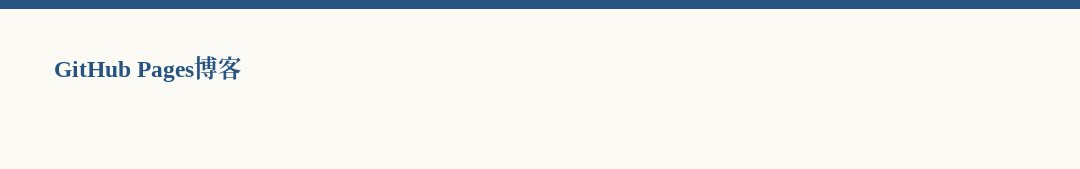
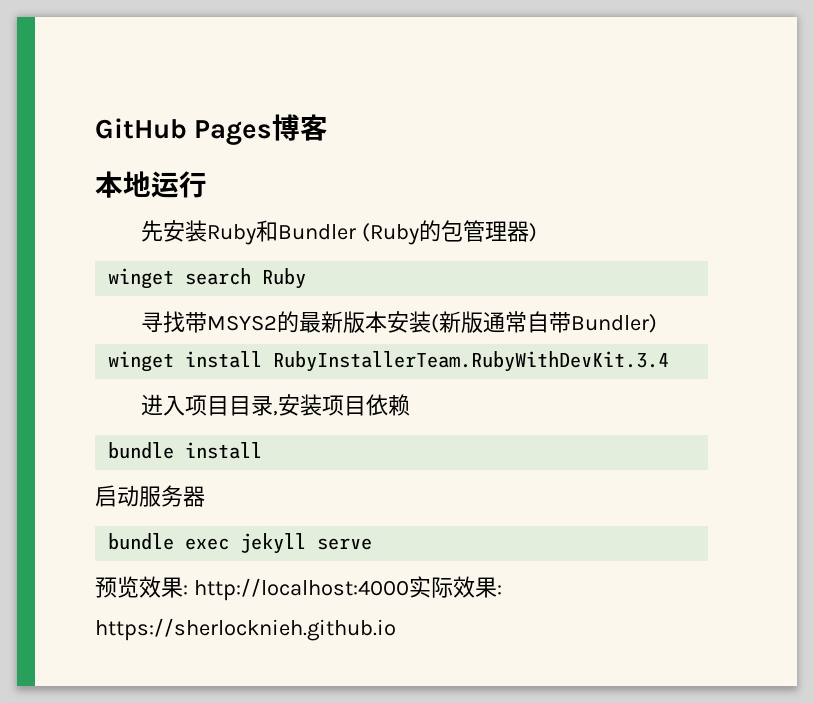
(243, 68) none -> [95,171,207,198] [140,220,537,245] [108,268,307,289] [140,311,657,333] [108,351,670,372] [140,394,410,416] [108,442,263,459] [95,485,205,507] [108,533,373,554] [95,576,502,601] [95,618,396,641] // 本地运行 // 先安装Ruby和Bundler (Ruby的包管理器) // winget search Ruby // 寻找带MSYS2的最新版本安装(新版通常自带Bundler) // winget install RubyInstallerTeam.RubyWithDevKit.3.4 // 进入项目目录,安装项目依赖 // bundle install // 启动服务器 // bundle exec jekyll serve // 预览效果: http://localhost:4000实际效果: https://sherlocknieh.github.io

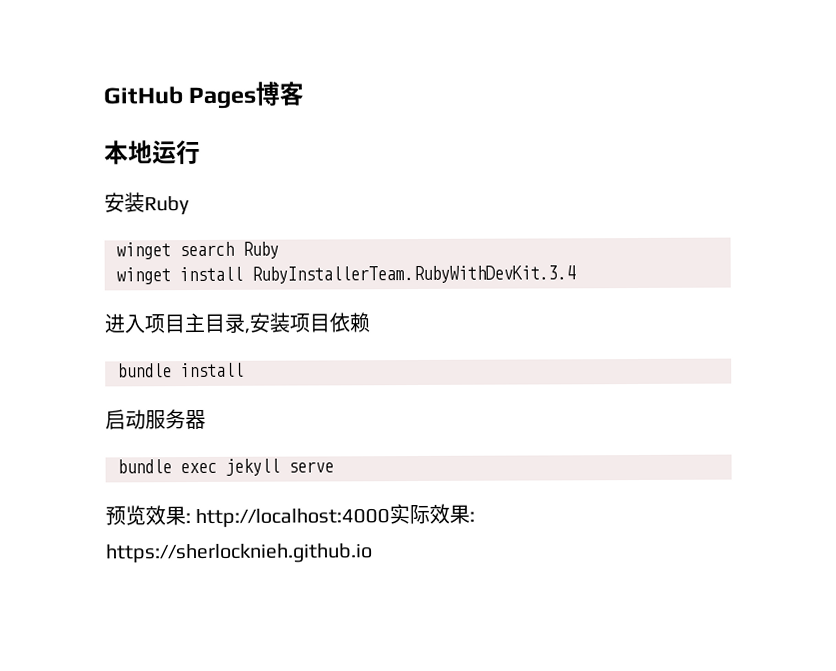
[140,220,163,242] 先 -> (201, 152) none
[255,220,537,245] [108,268,307,289] [140,311,657,333] 和Bundler (Ruby的包管理器) // winget search Ruby // 寻找带MSYS2的最新版本安装(新版通常自带Bundler) -> [116,241,279,260] // winget search Ruby
(229, 406) none -> [184,312,205,333] 主

